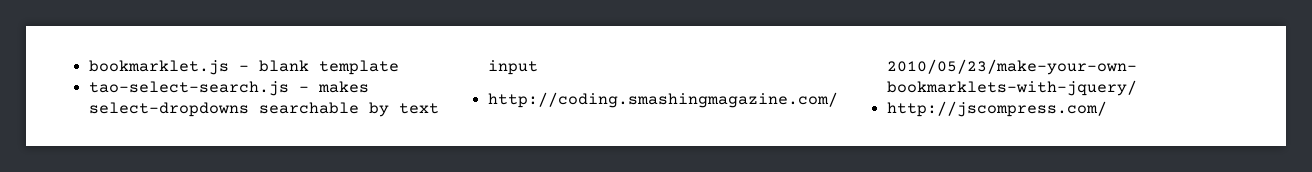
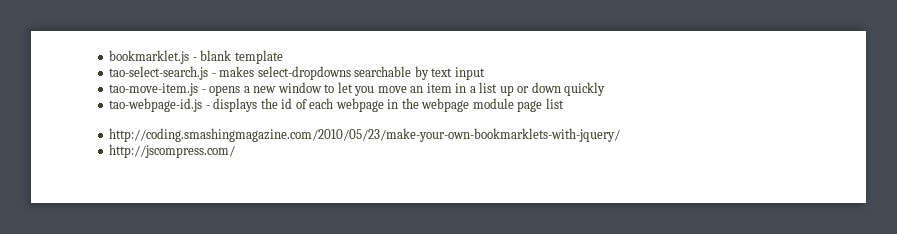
(539, 67) none -> [109,82,606,96] [109,98,564,112] // tao-move-item.js - opens a new window to let you move an item in a list up or down quickly // tao-webpage-id.js - displays the id of each webpage in the webpage module page list

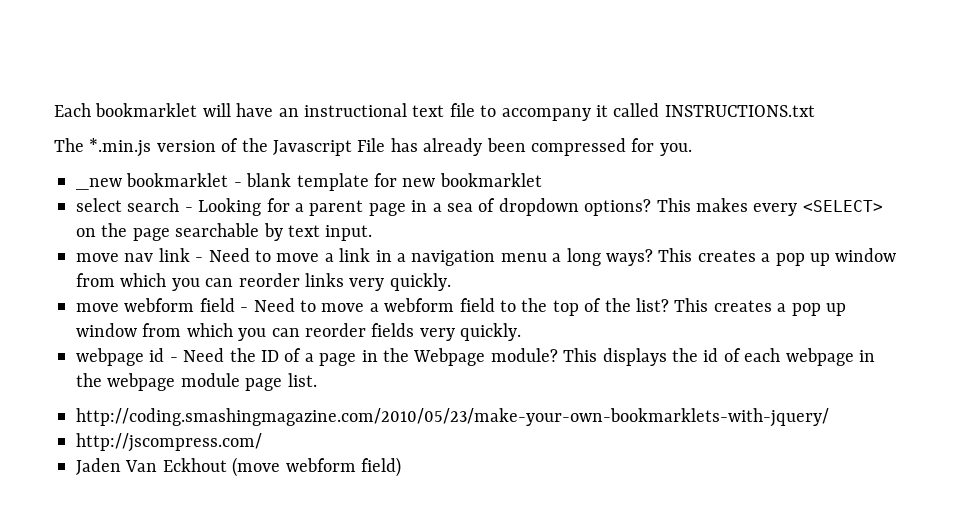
[109,50,283,64] [109,66,485,80] [109,82,606,96] [109,98,210,112] bookmarklet.js - blank template // tao-select-search.js - makes select-dropdowns searchable by text input // tao-move-item.js - opens a new window to let you move an item in a list up or down quickly // tao-webpage-id.js - -> [54,103,815,121] [54,138,692,157] [76,173,542,191] [76,198,883,216] [76,223,373,241] [76,248,897,266] [76,273,451,291] [76,298,846,316] [76,323,522,341] [76,348,598,366] Each bookmarklet will have an instructional text file to accompany it called INSTRUCTIONS.txt // The *.min.js version of the Javascript File has already been compressed for you. // _new bookmarklet - blank template for new bookmarklet // select search - Looking for a parent page in a sea of dropdown options? This makes every <SELECT> on the page searchable by text input. // move nav link - Need to move a link in a navigation menu a long ways? This creates a pop up window from which you can reorder links very quickly. // move webform field - Need to move a webform field to the top of the list? This creates a pop up window from which you can reorder fields very quickly. // webpage id - Need the ID of a page in the Webpage module? This
[545,98,564,109] list -> [287,373,317,387] list.
(236, 151) none -> [76,457,401,477] // Jaden Van Eckhout (move webform field)

